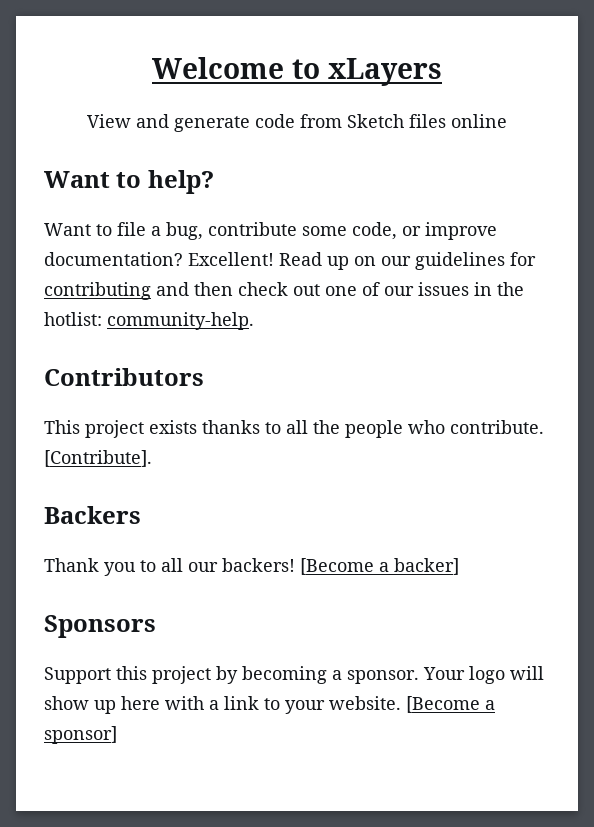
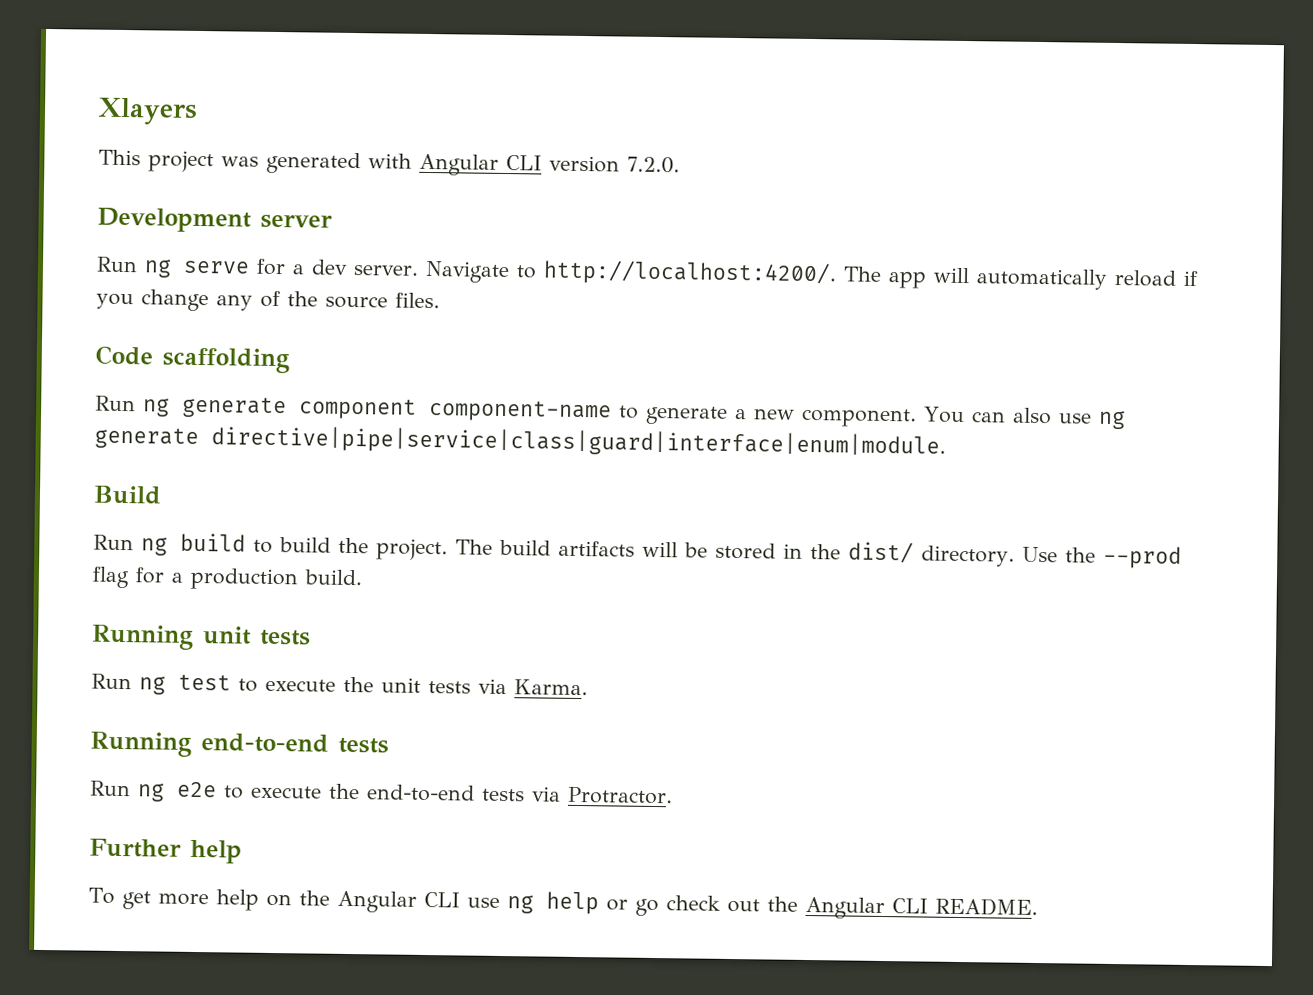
[152,57,442,86] [87,114,507,132] [44,170,214,194] [44,222,497,240] [44,252,536,270] [44,282,524,300] [44,312,254,330] [44,368,204,386] [44,420,544,438] [44,450,152,467] [44,506,141,524] [44,558,459,576] [44,615,156,638] [44,666,544,684] [44,696,495,714] [44,726,117,744] Welcome to xLayers // View and generate code from Sketch files online // Want to help? // Want to file a bug, contribute some code, or improve documentation? Excellent! Read up on our guidelines for contributing and then check out one of our issues in the hotlist: community-help. // Contributors // This project exists thanks to all the people who contribute. [Contribute]. // Backers // Thank you to all our backers! [Become a backer] // Sponsors // Support this project by becoming a sponsor. Your logo will show up here with a link to your website. [Become a sponsor] -> [98,97,198,125] [98,149,680,176] [97,207,333,233] [96,256,1199,290] [96,289,440,312] [95,345,290,374] [95,395,1126,430] [94,425,946,459] [93,485,162,505] [93,532,1182,569] [92,566,363,591] [91,624,311,650] [91,673,588,696] [90,731,389,757] [90,780,673,805] [89,838,242,864] [88,887,1038,920] Xlayers // This project was generated with Angular CLI version 7.2.0. // Development server // Run ng serve for a dev server. Navigate to http://localhost:4200/. The app will automatically reload if you change any of the source files. // Code scaffolding // Run ng generate component component-name to generate a new component. You can also use ng generate directive|pipe|service|class|guard|interface|enum|module. // Build // Run ng build to build the project. The build artifacts will be stored in the dist/ directory. Use the --prod flag for a production build. // Running unit tests // Run ng test to execute the unit tests via Karma. // Running end-to-end tests // Run ng e2e to execute the end-to-end tests via Protractor. // Further help // To get more help on the Angular CLI use ng help or go check out the Angular CLI README.

